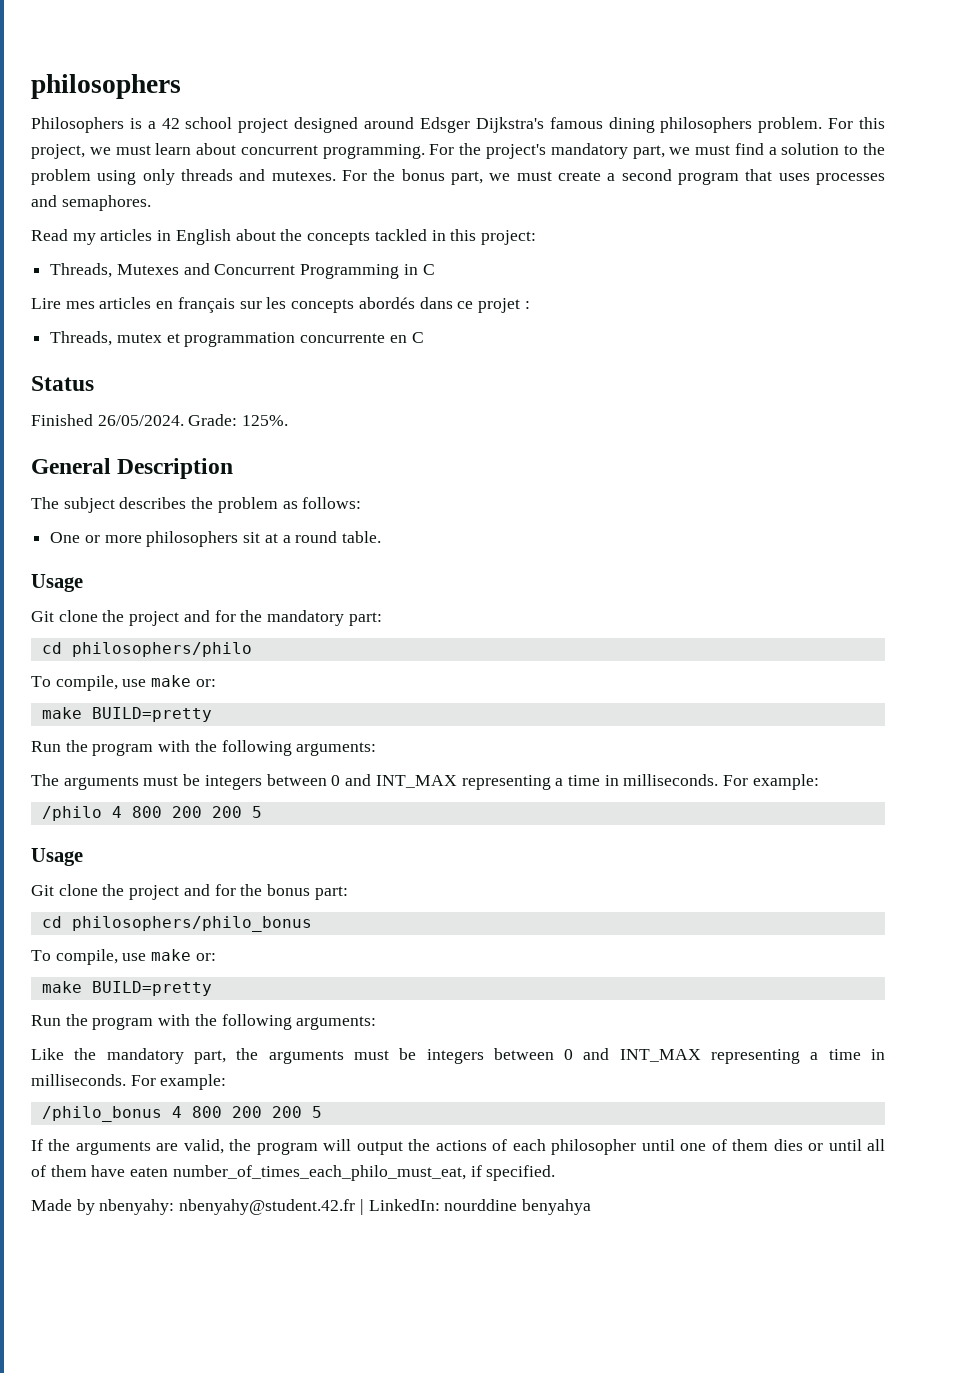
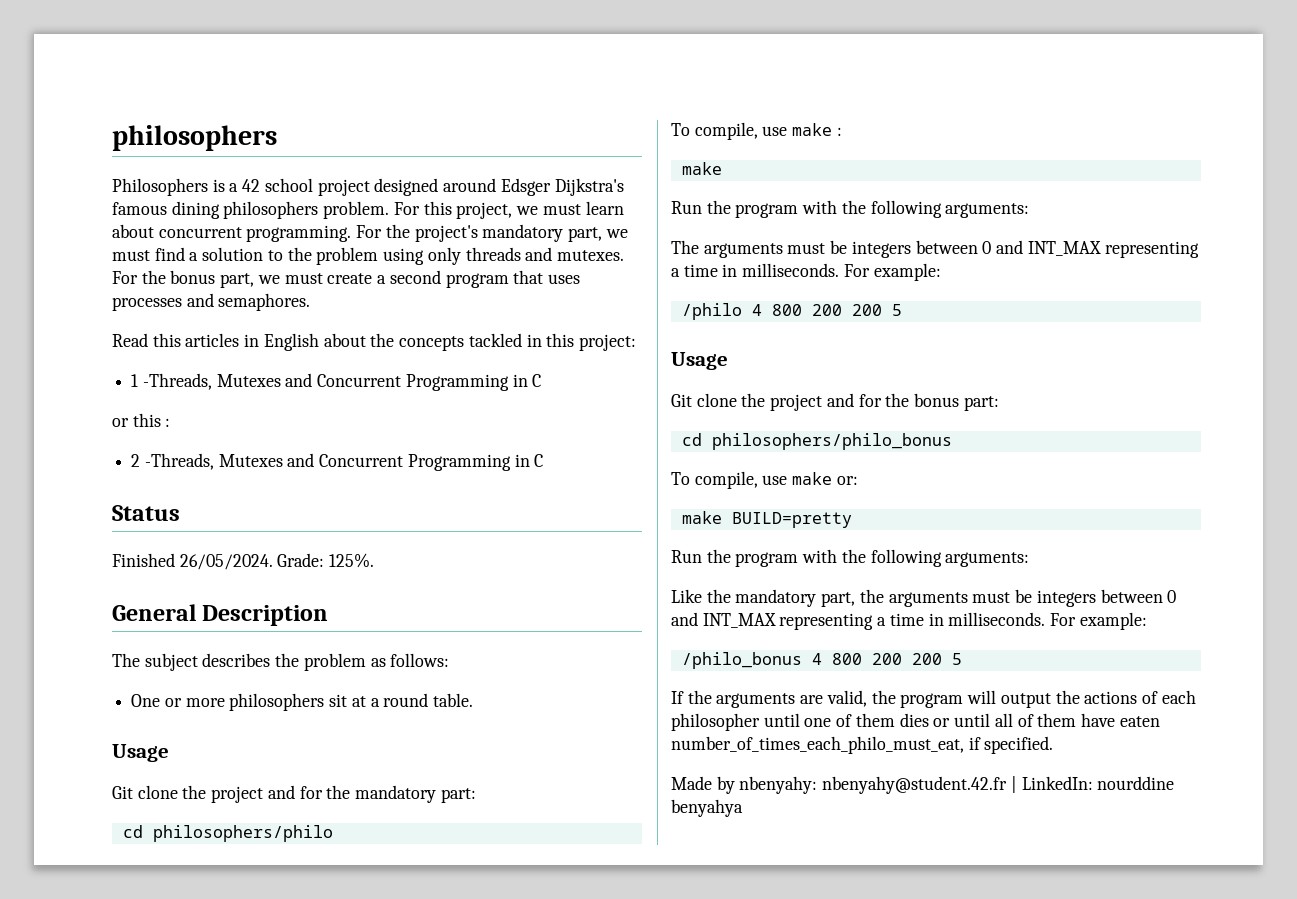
[72,233,96,245] my -> [152,333,181,347] this
[50,263,435,279] [31,297,530,313] [50,331,407,347] Threads, Mutexes and Concurrent Programming in C // Lire mes articles en français sur les concepts abordés dans ce projet : // Threads, mutex et programmation concurrente en -> [131,373,542,391] [112,413,171,427] [131,453,530,471] 1 -Threads, Mutexes and Concurrent Programming in C // or this : // 2 -Threads, Mutexes and Concurrent Programming in
[195,679,216,687] [41,707,212,722] or: // make BUILD=pretty -> [836,127,842,136] [681,162,722,175] : // make

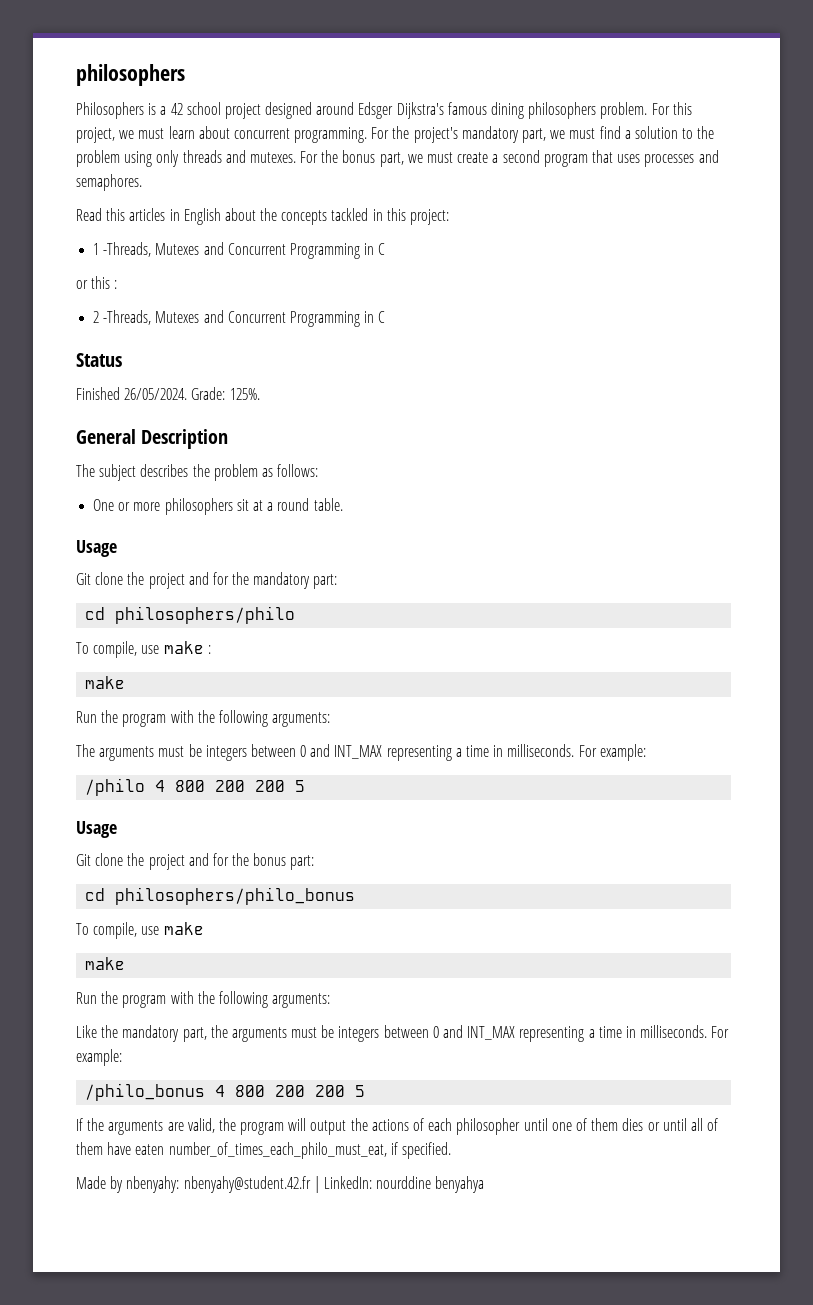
[836,476,858,485] [681,511,852,528] or: // make BUILD=pretty -> [85,957,126,970] // make

